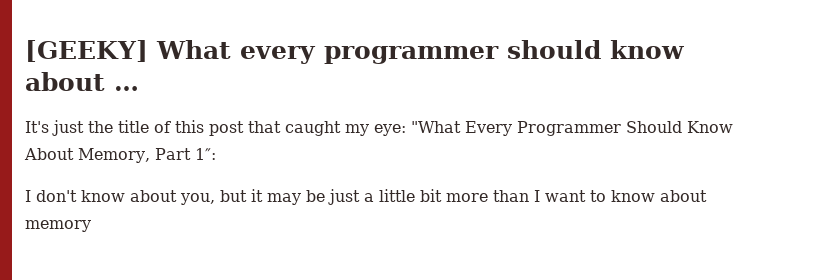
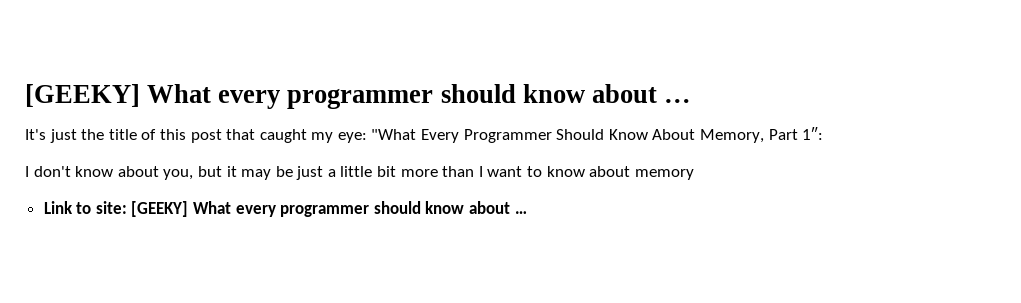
(91, 226) none -> [43,201,527,217] // Link to site: [GEEKY] What every programmer should know about …

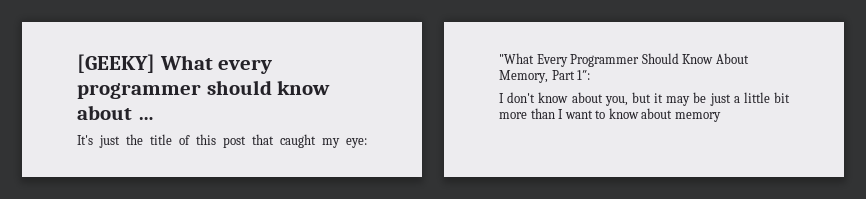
[43,201,527,217] // Link to site: [GEEKY] What every programmer should know about … -> (721, 117) none

